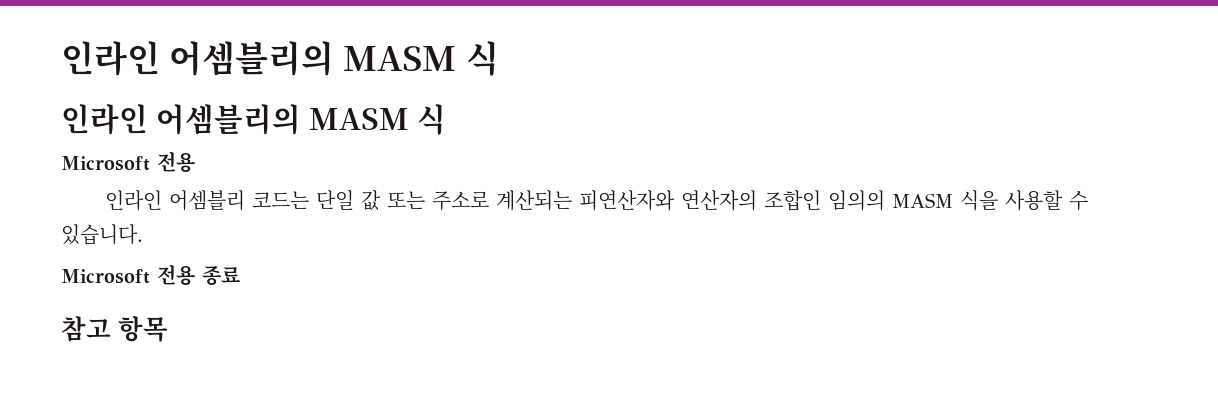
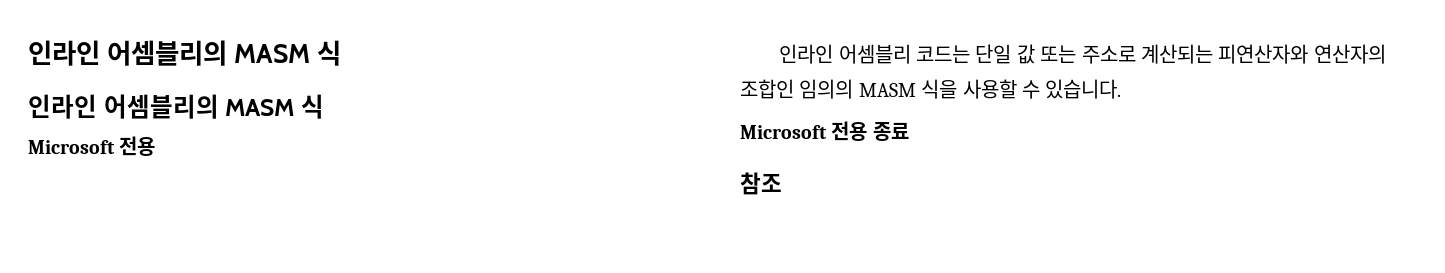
[61,316,168,342] 참고 항목 -> [740,172,782,195] 참조

